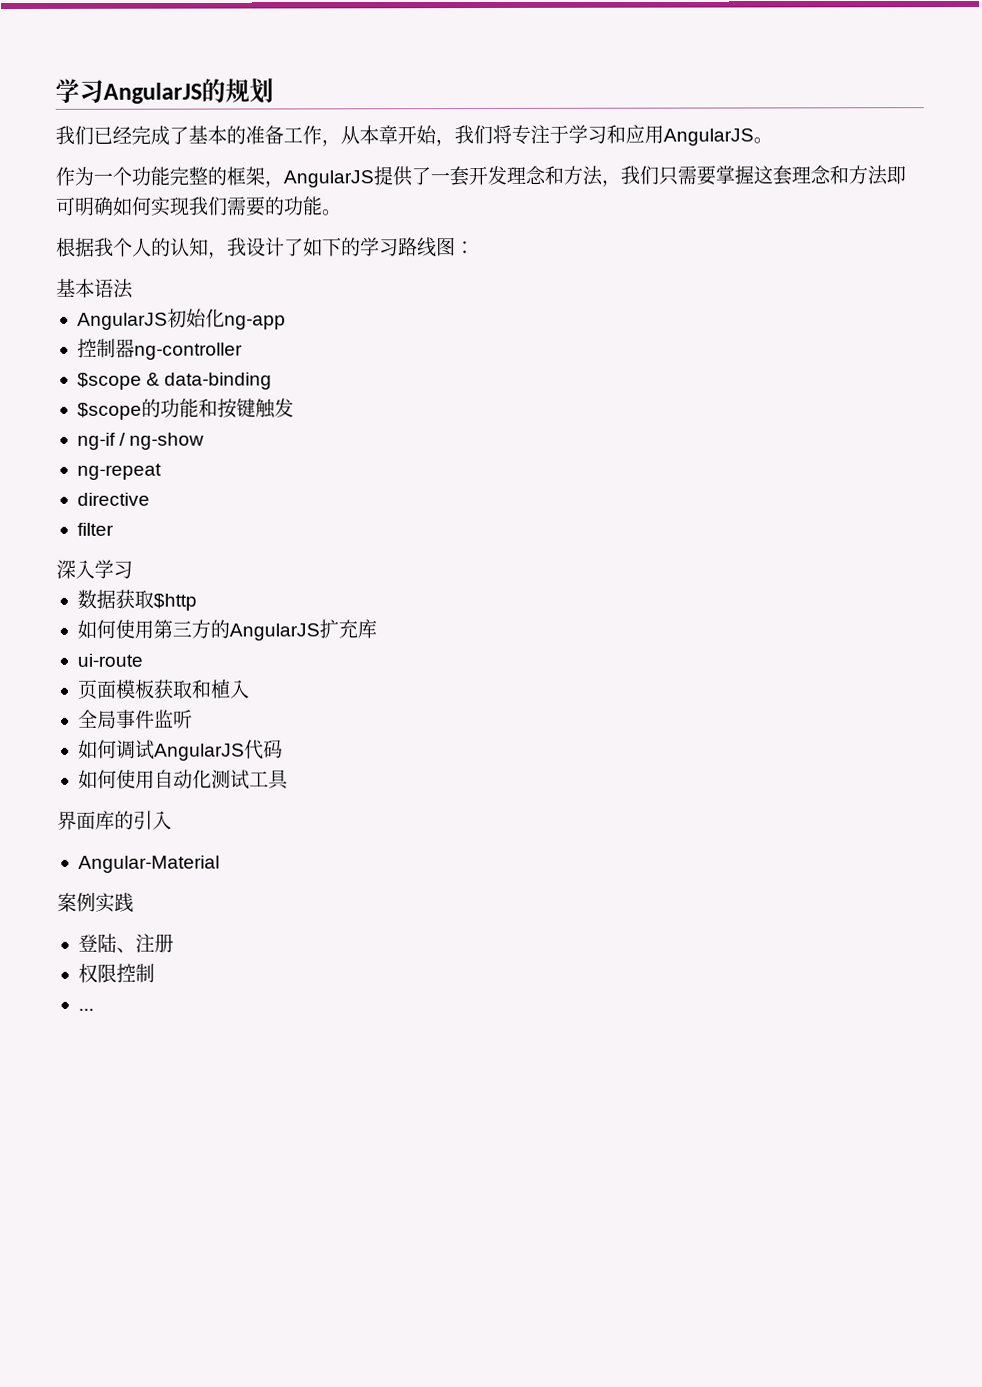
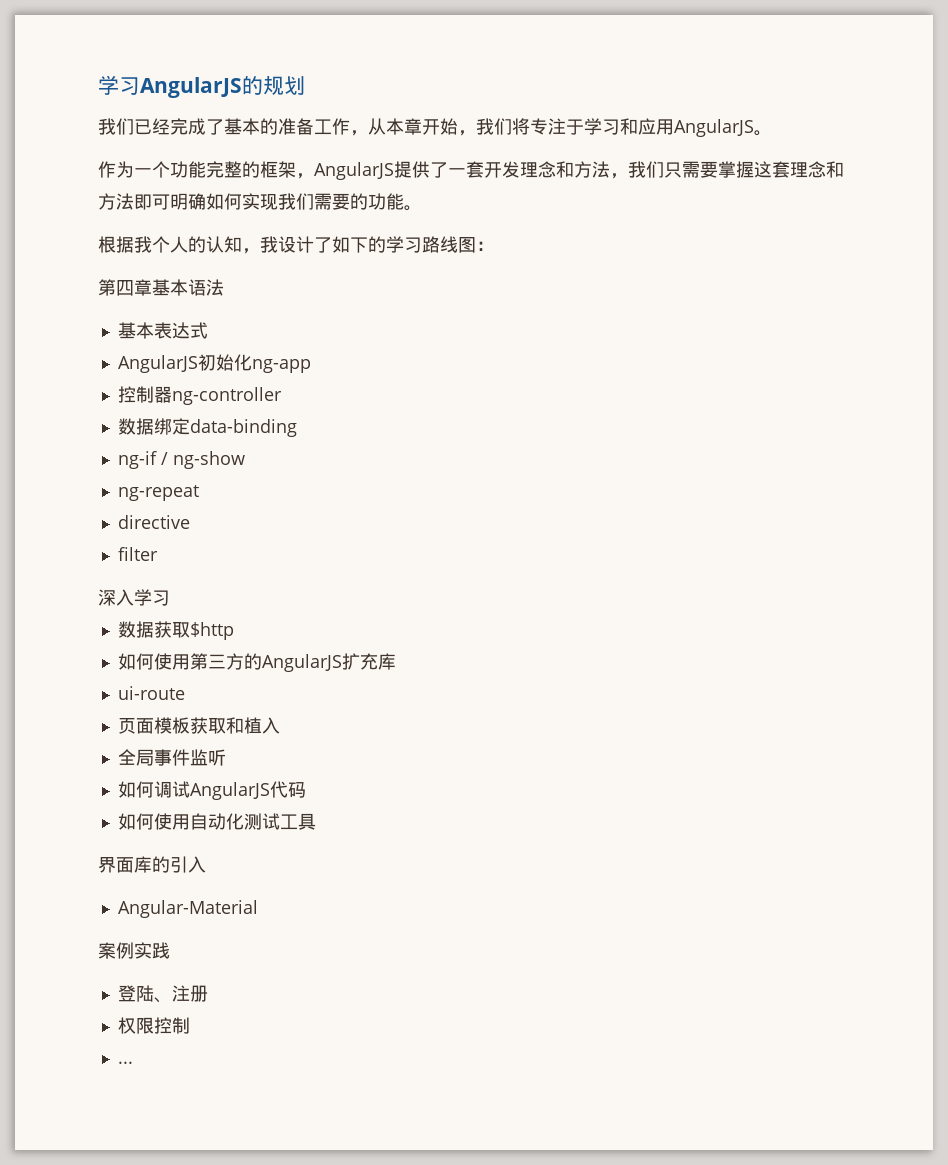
(475, 248) none -> [98,279,152,296] 第四章
(134, 288) none -> [117,322,208,339] // 基本表达式
[76,372,161,390] $scope & -> [117,418,190,435] 数据绑定
[76,398,294,420] // $scope的功能和按键触发 -> (297, 428) none

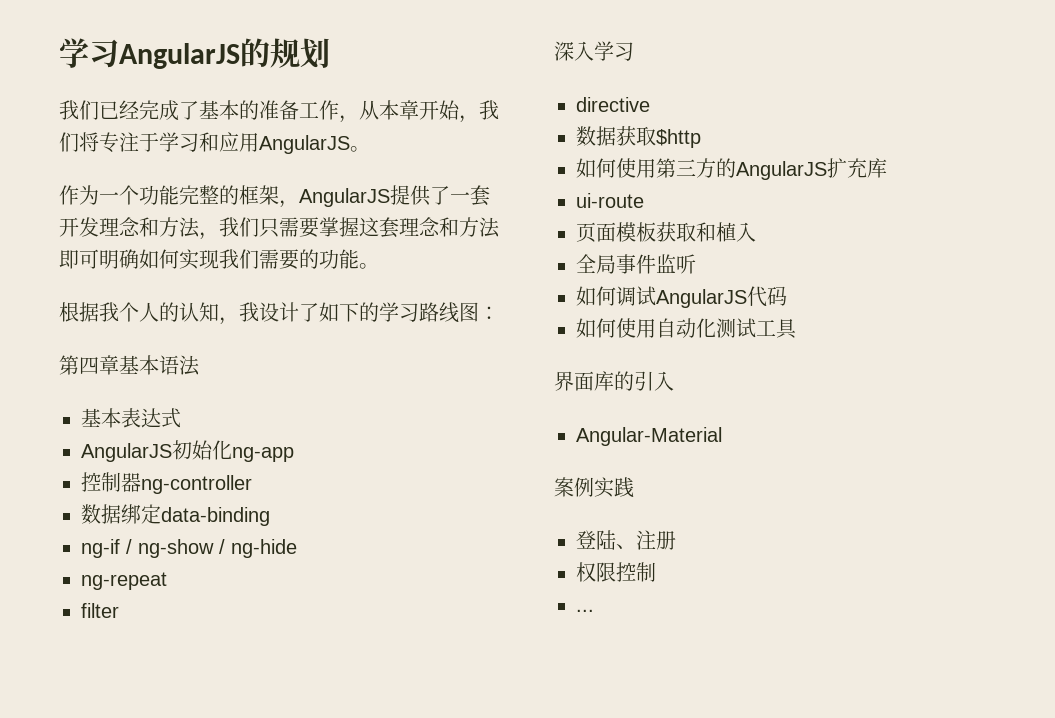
(245, 460) none -> [219,539,297,558] / ng-hide
[117,515,190,529] // directive -> (167, 581) none
(170, 598) none -> [576,97,650,112] // directive

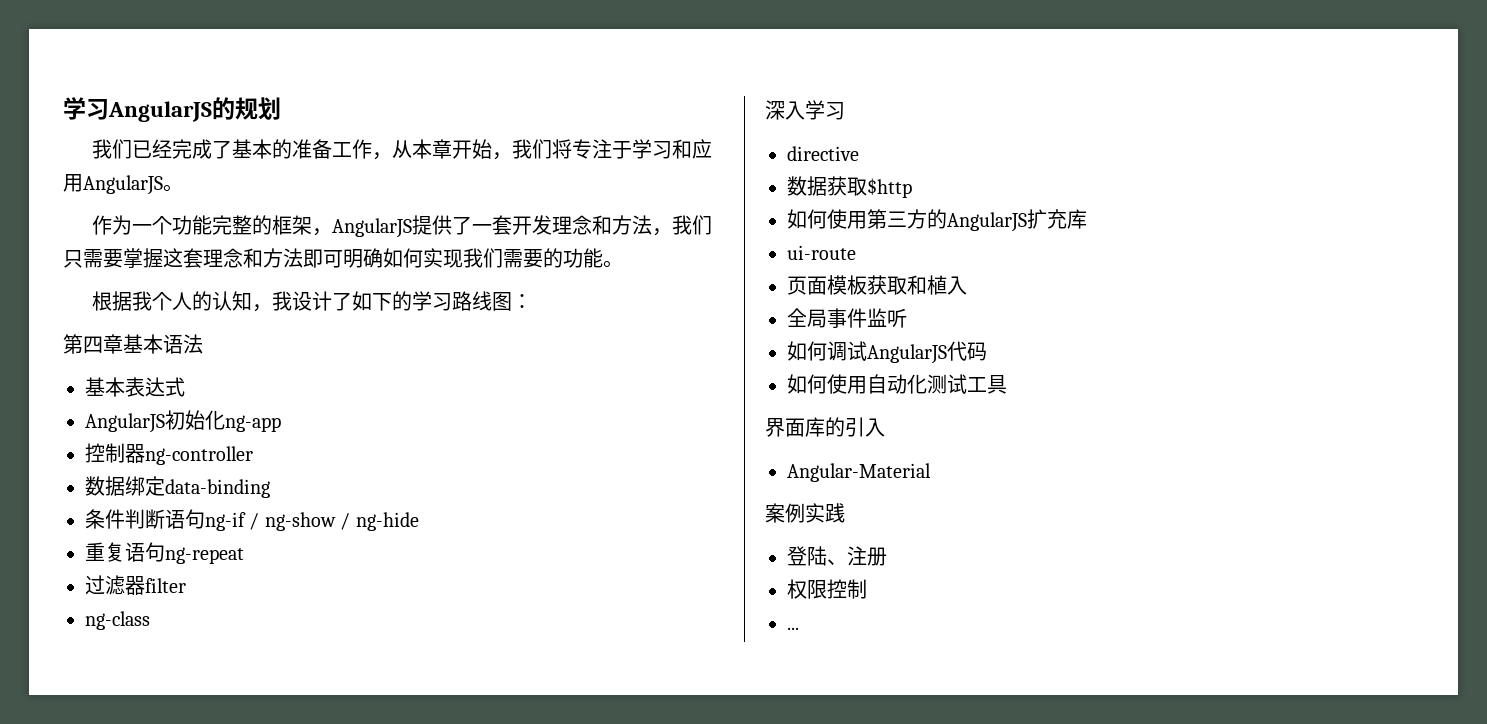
(270, 516) none -> [85,509,205,529] 条件判断语句
(297, 548) none -> [85,542,165,562] 重复语句
(167, 581) none -> [85,575,145,595] 过滤器
(119, 610) none -> [85,611,150,630] // ng-class

